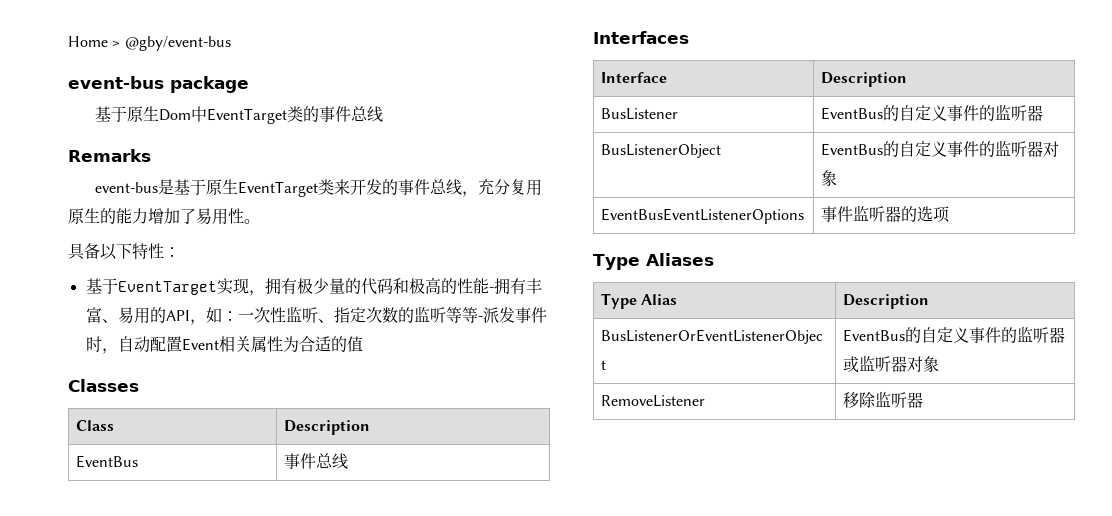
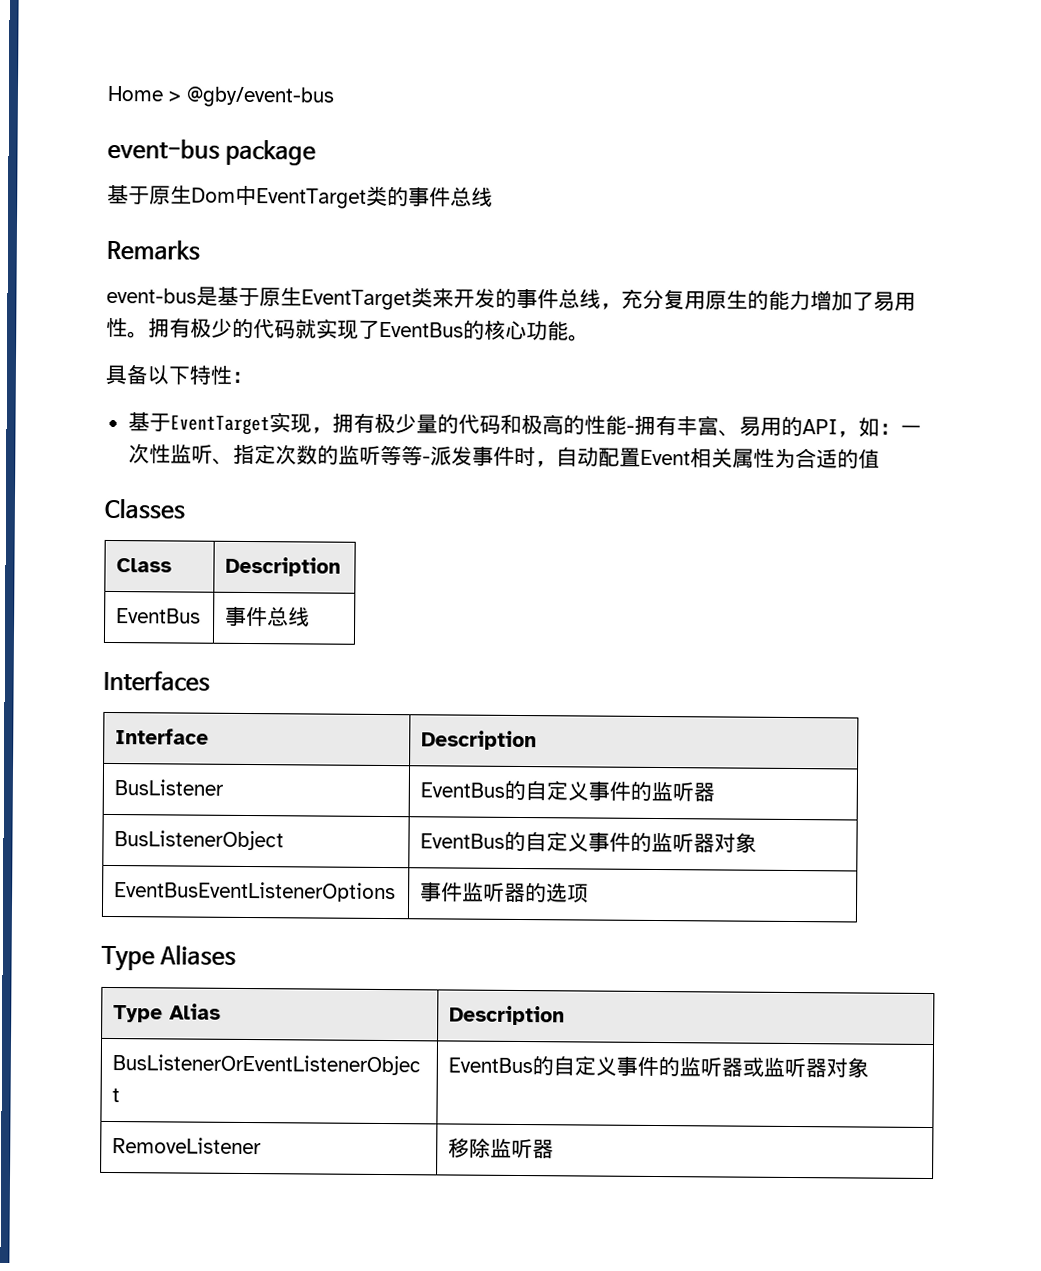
(260, 221) none -> [148,317,590,342] 拥有极少的代码就实现了EventBus的核心功能。

